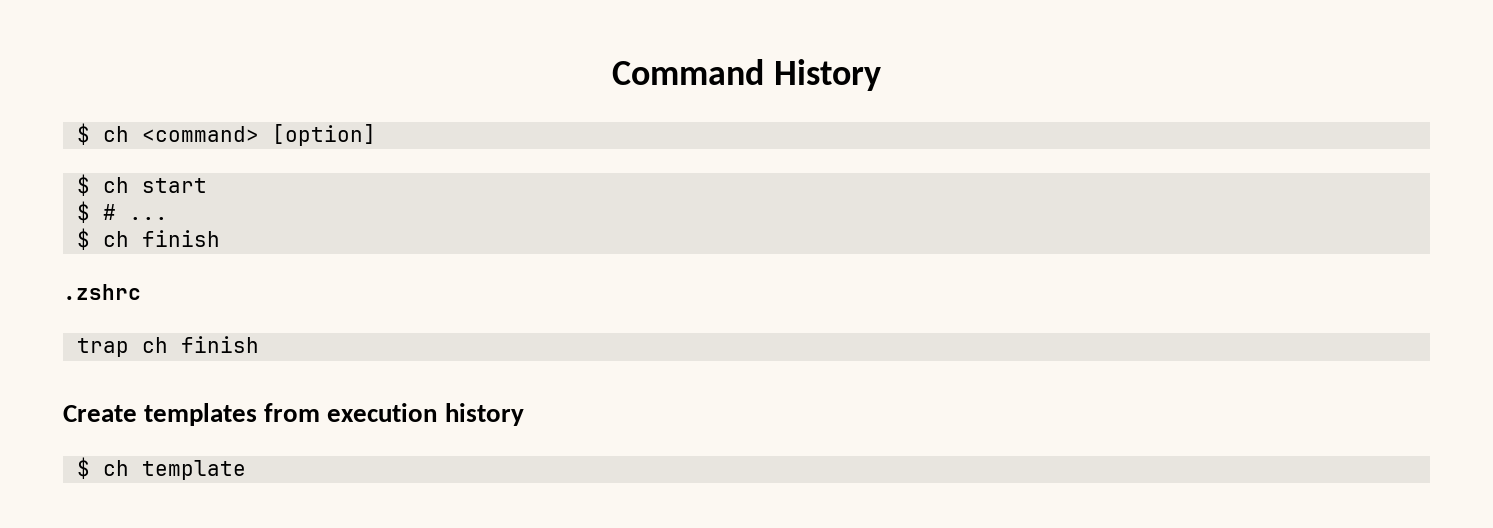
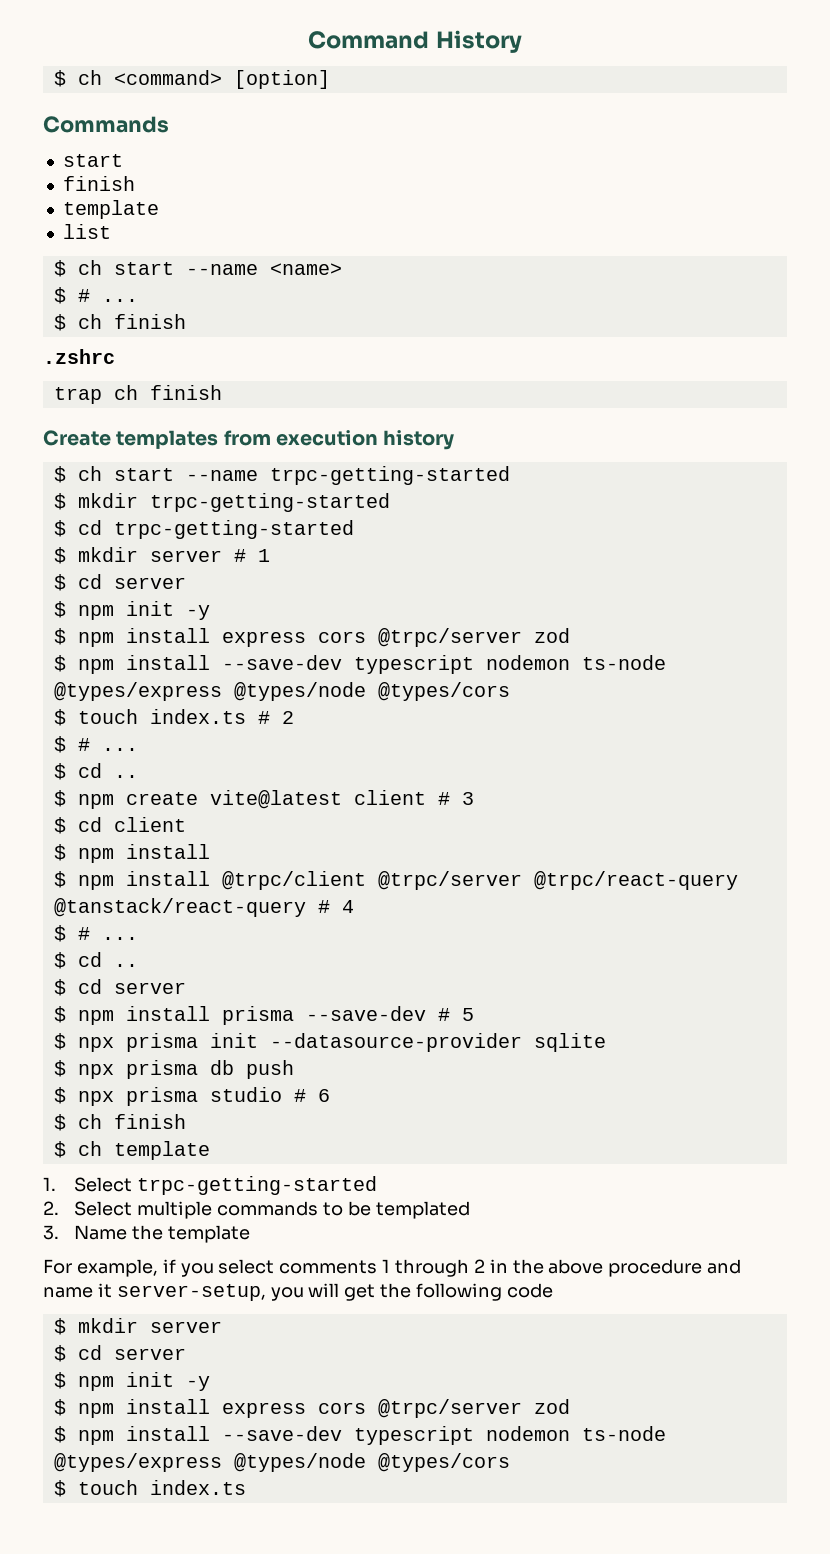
[76,174,207,196] // $ ch start -> [43,116,169,133] [62,154,123,167] [62,176,135,191] [62,200,159,219] [62,224,111,239] [53,260,342,277] // Commands // start // finish // template // list // $ ch start --name <name>
[141,460,246,480] template -> [113,466,510,485] [53,493,390,512] [53,520,354,539] [53,547,270,564] [53,574,186,591] [53,601,210,620] [53,628,570,647] [53,655,666,674] [53,682,510,701] [53,709,294,726] [53,736,138,753] [53,763,138,780] [53,790,474,809] [53,817,186,834] [53,844,210,863] [53,871,738,890] [53,898,354,917] [53,925,138,942] [53,952,138,969] [53,979,186,996] [53,1006,474,1025] [53,1033,606,1052] [53,1060,294,1079] [53,1087,330,1106] [53,1114,186,1131] [53,1141,210,1160] [43,1176,378,1195] [43,1201,470,1219] [43,1225,251,1243] [43,1259,742,1277] [43,1283,553,1301] [53,1318,222,1335] [53,1345,186,1362] [53,1372,210,1391] [53,1399,570,1418] [53,1426,666,1445] [53,1453,510,1472] [53,1480,246,1497] start --name trpc-getting-started // $ mkdir trpc-getting-started // $ cd trpc-getting-started // $ mkdir server # 1 // $ cd server // $ npm init -y // $ npm install express cors @trpc/server zod // $ npm install --save-dev typescript nodemon ts-node @types/express @types/node @types/cors // $ touch index.ts # 2 // $ # ... // $ cd .. // $ npm create vite@latest client # 3 // $ cd client // $ npm install // $ npm install @trpc/client @trpc/server @trpc/react-query @tanstack/react-query # 4 // $ # ... // $ cd .. // $ cd server // $ npm install prisma --save-dev # 5 // $ npx prisma init --datasource-provider sqlite // $ npx prisma db push // $ npx prisma studio # 6 // $ ch finish // $ ch template // 1. Select trpc-getting-started // 2. Select multiple commands to be templated // 3. Name the template // For example, if you select comments 1 through 2 in the above procedure and name it server-setup, you will get the following code // $ mkdir server // $ cd server // $ npm init -y // $ npm install express cors @trpc/server zod // $ npm install --save-dev typescript nodemon ts-node @types/express @types/node @types/cors // $ touch index.ts

